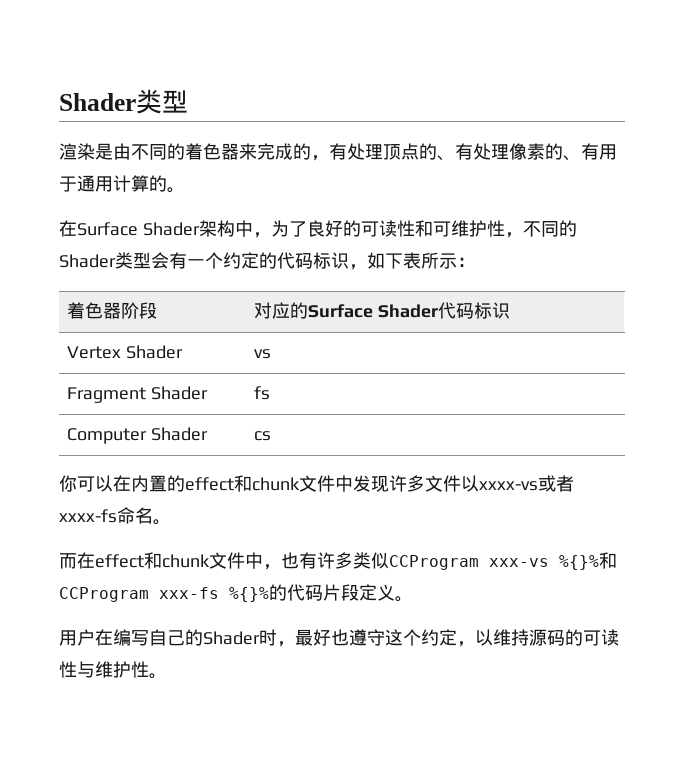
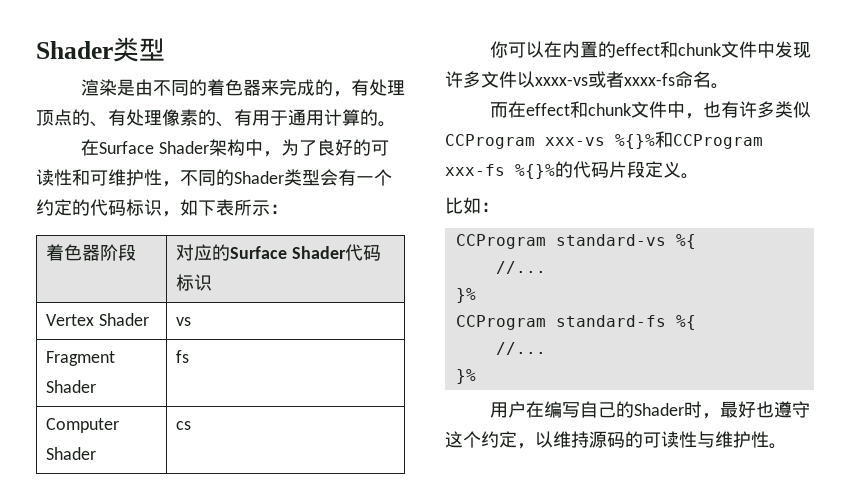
(413, 599) none -> [445,197,499,214] [455,234,696,249] [495,261,546,274] [455,288,476,303] [455,315,696,330] [495,342,546,355] [455,369,476,384] // 比如： // CCProgram standard-vs %{ // //... // }% // CCProgram standard-fs %{ // //... // }%

